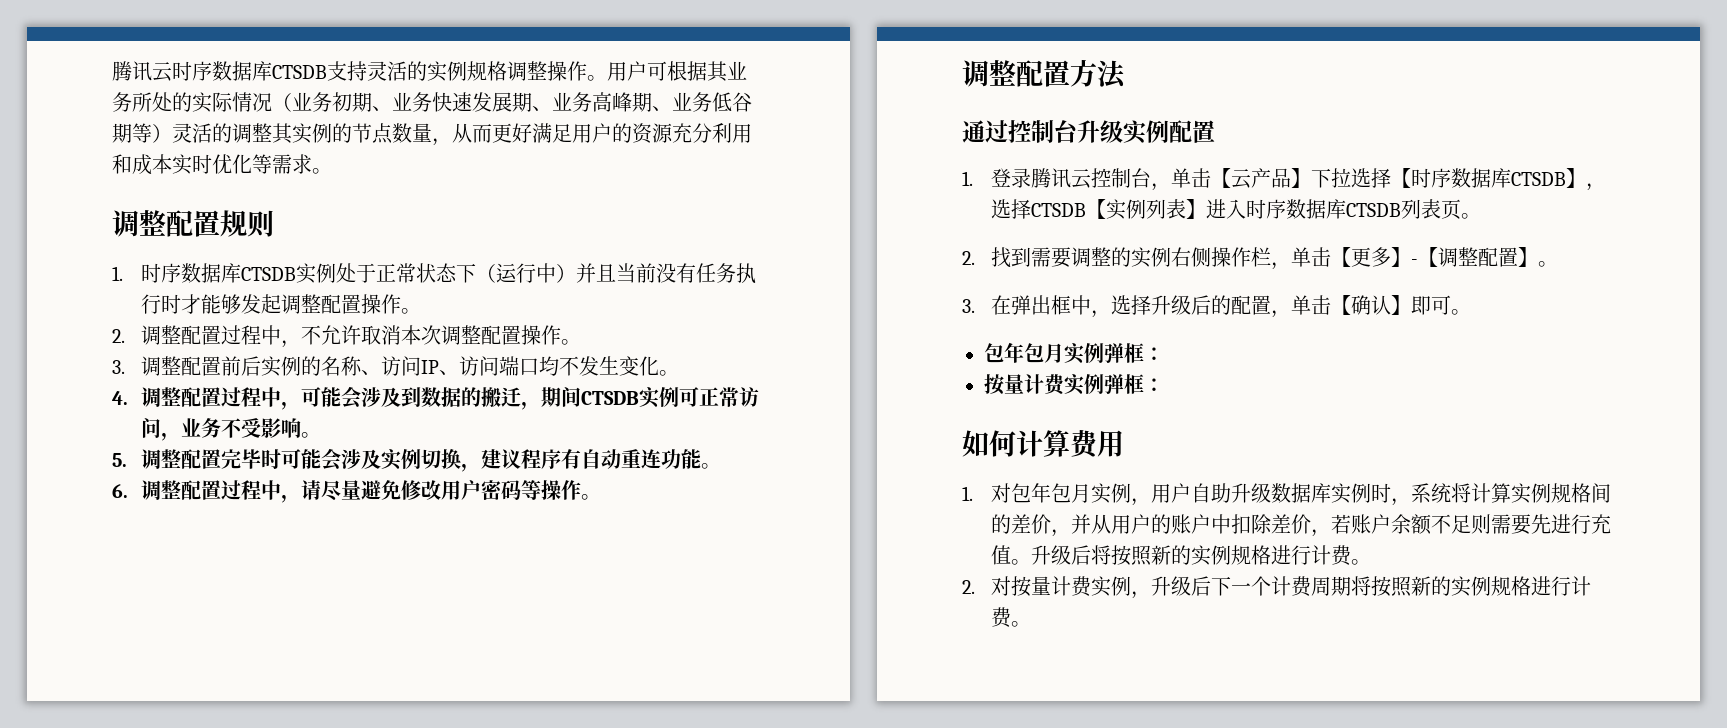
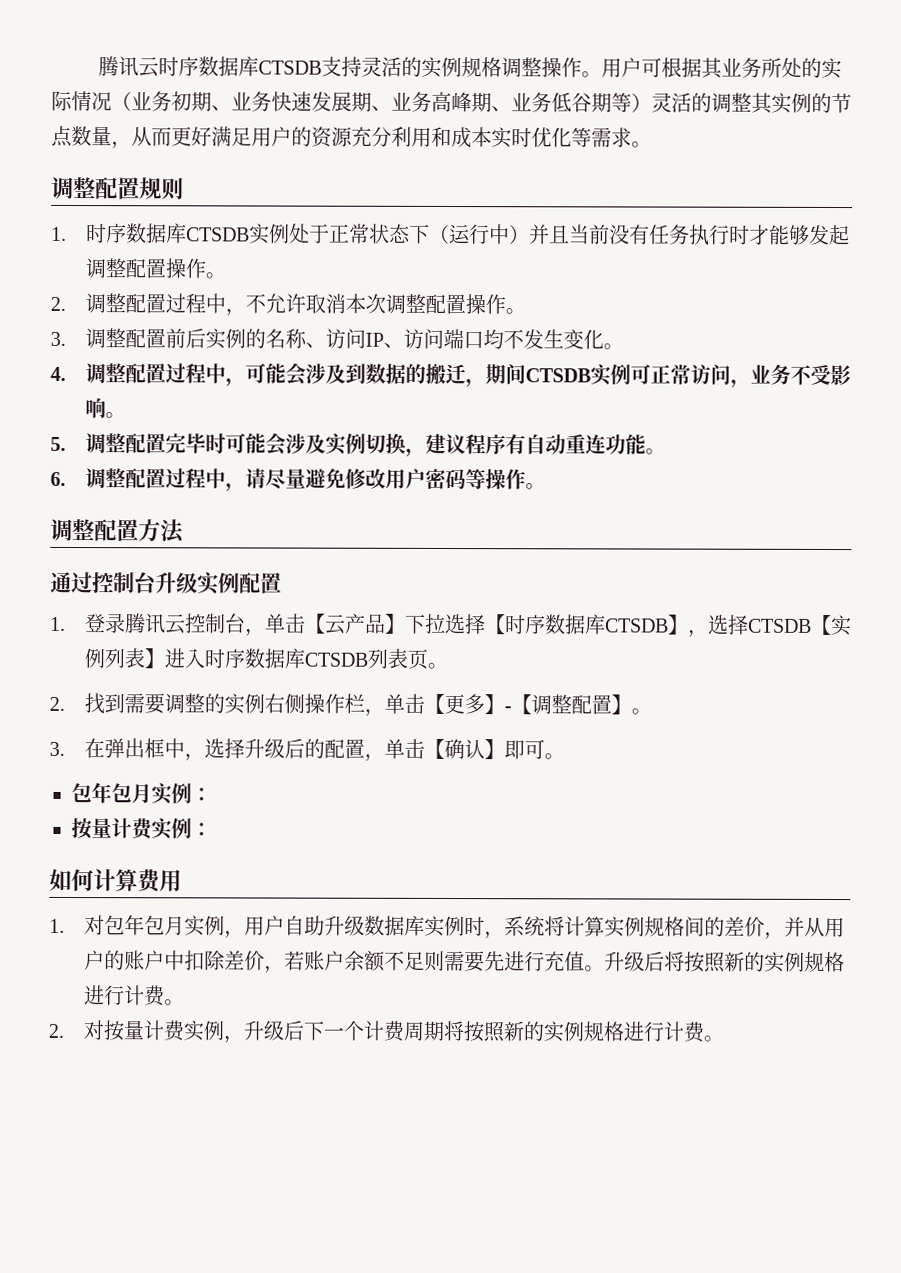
[1104,343,1144,363] 弹框 -> (192, 793) none
[1104,374,1144,394] 弹框 -> (192, 828) none

